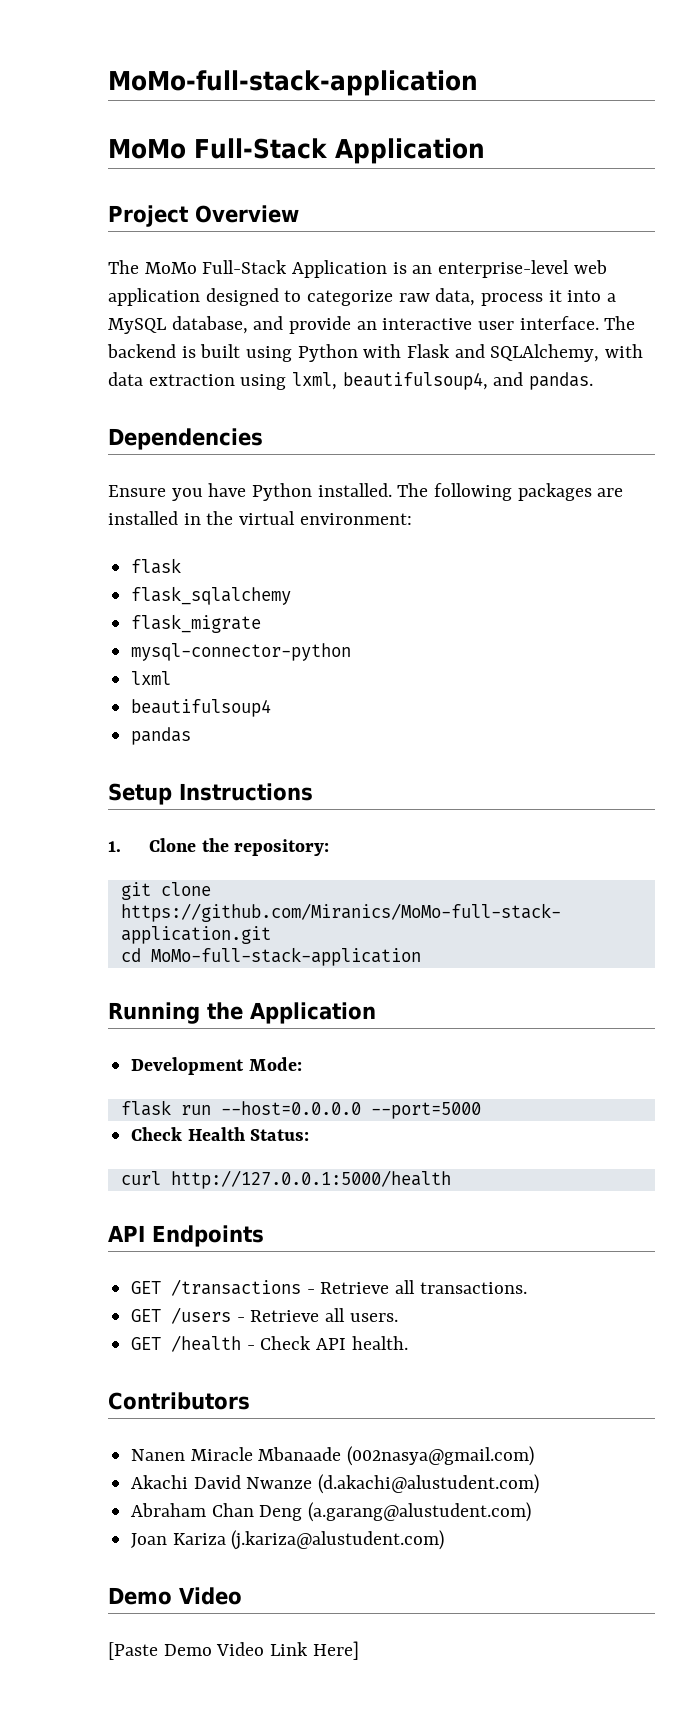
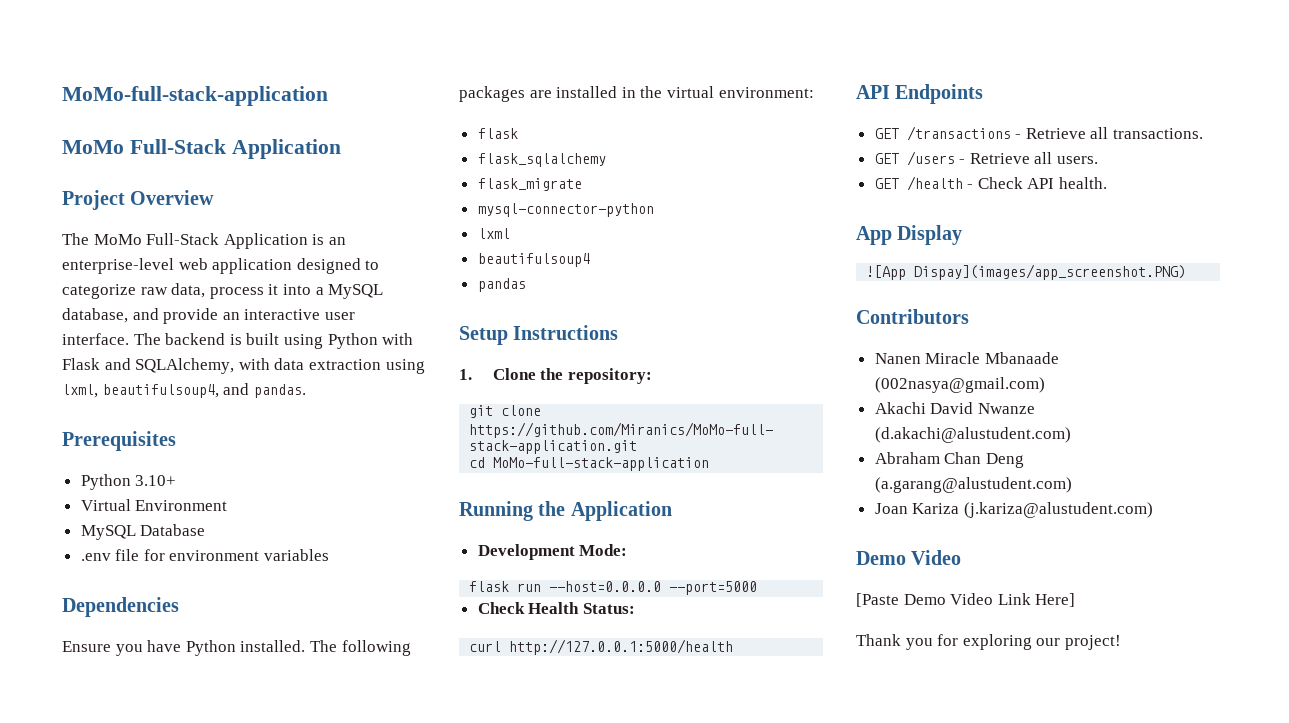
(594, 381) none -> [62,431,176,451] [80,474,177,490] [80,499,228,511] [80,524,206,540] [80,549,330,561] // Prerequisites // Python 3.10+ // Virtual Environment // MySQL Database // .env file for environment variables
(408, 1343) none -> [856,225,963,245] [866,264,1187,280] // App Display // ![App Dispay](images/app_screenshot.PNG)
(359, 1650) none -> [856,634,1121,650] // Thank you for exploring our project!

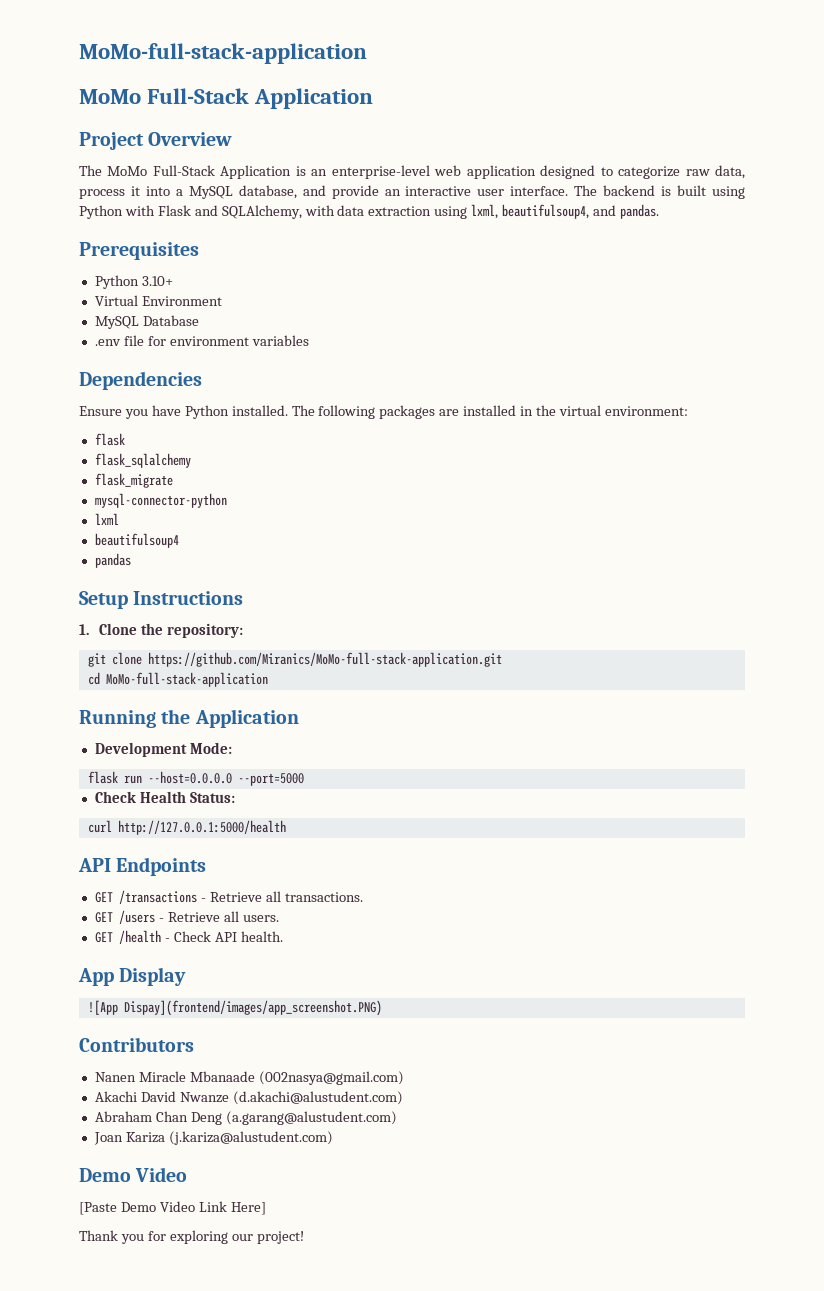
[914,264,1187,280] Dispay](images/app_screenshot.PNG) -> [123,1000,382,1016] Dispay](frontend/images/app_screenshot.PNG)

